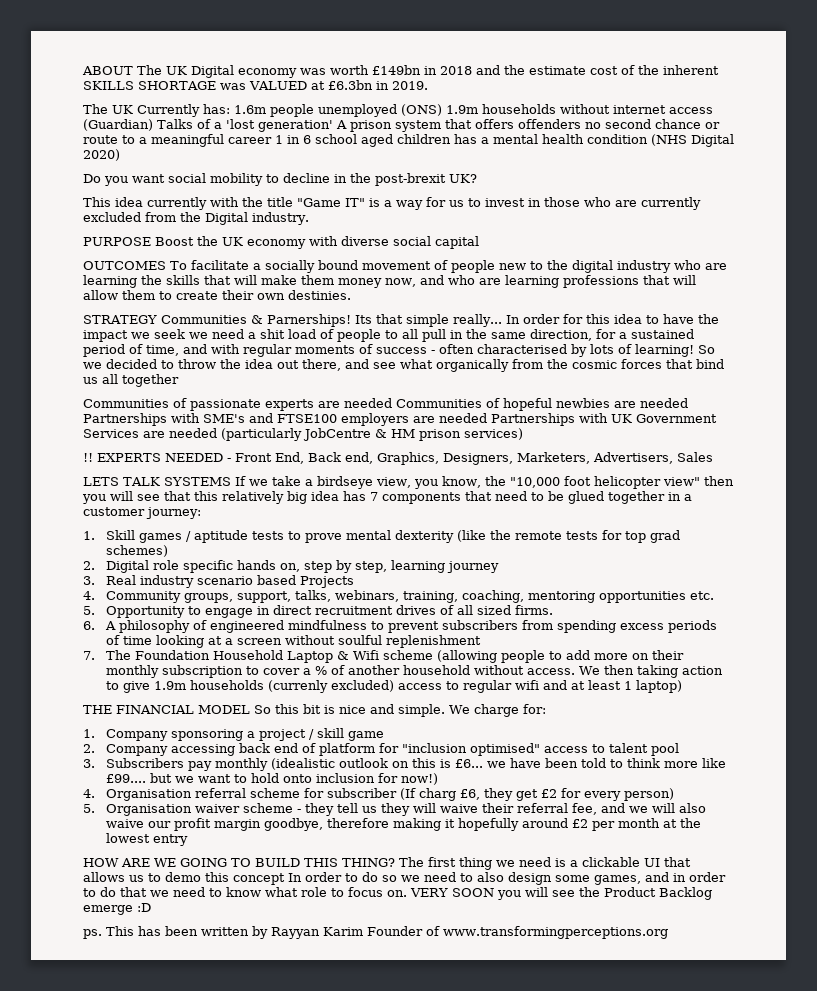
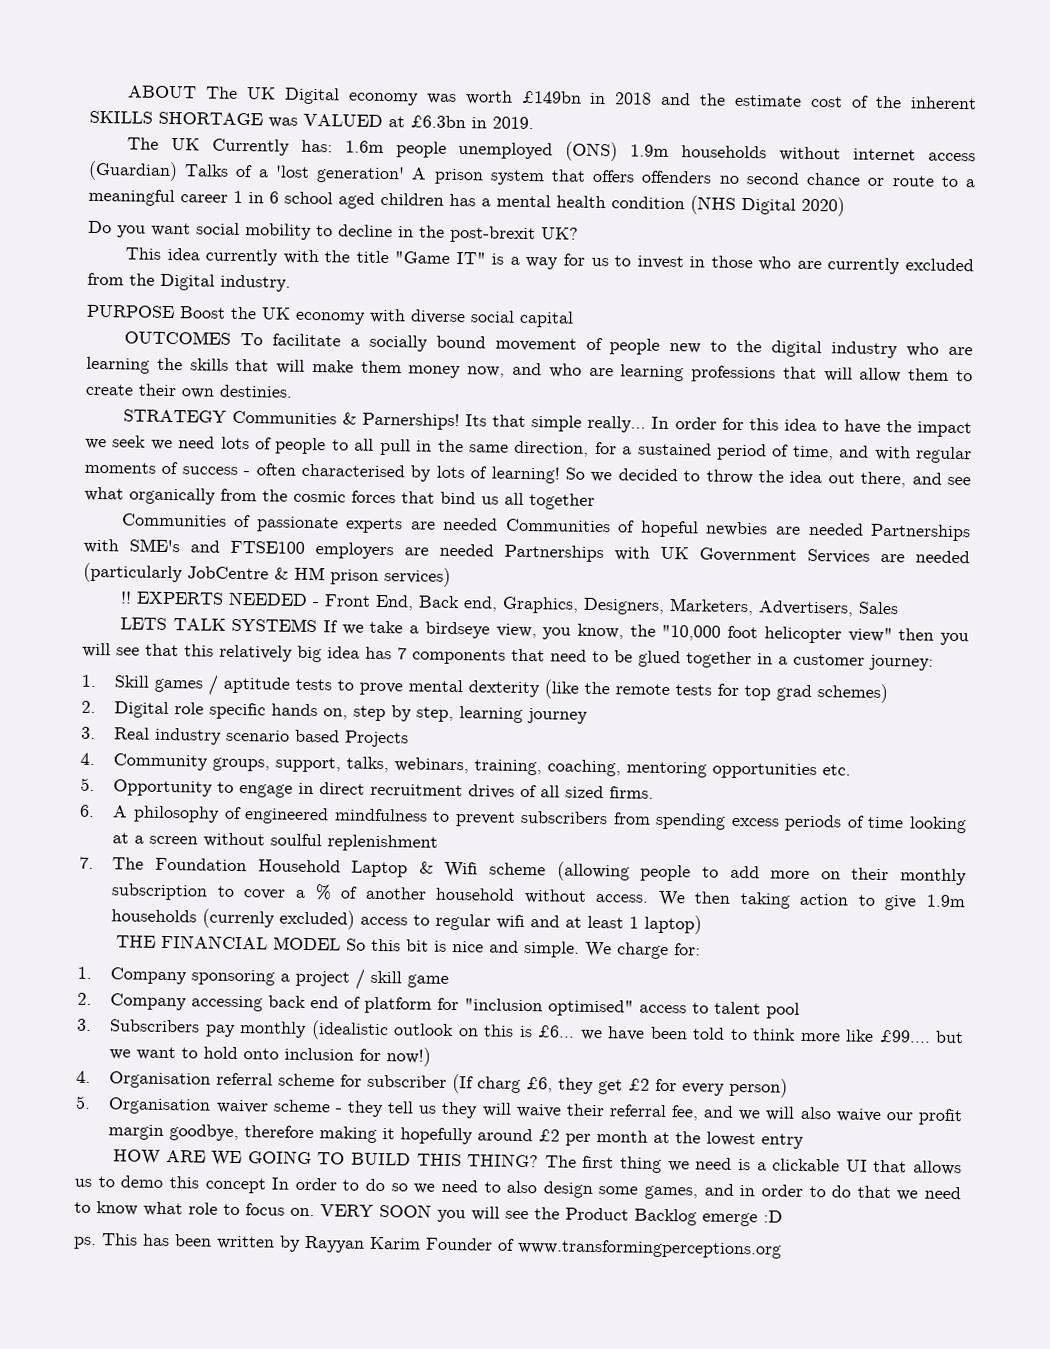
[248,329,316,339] a shit load -> [220,436,250,450] lots

